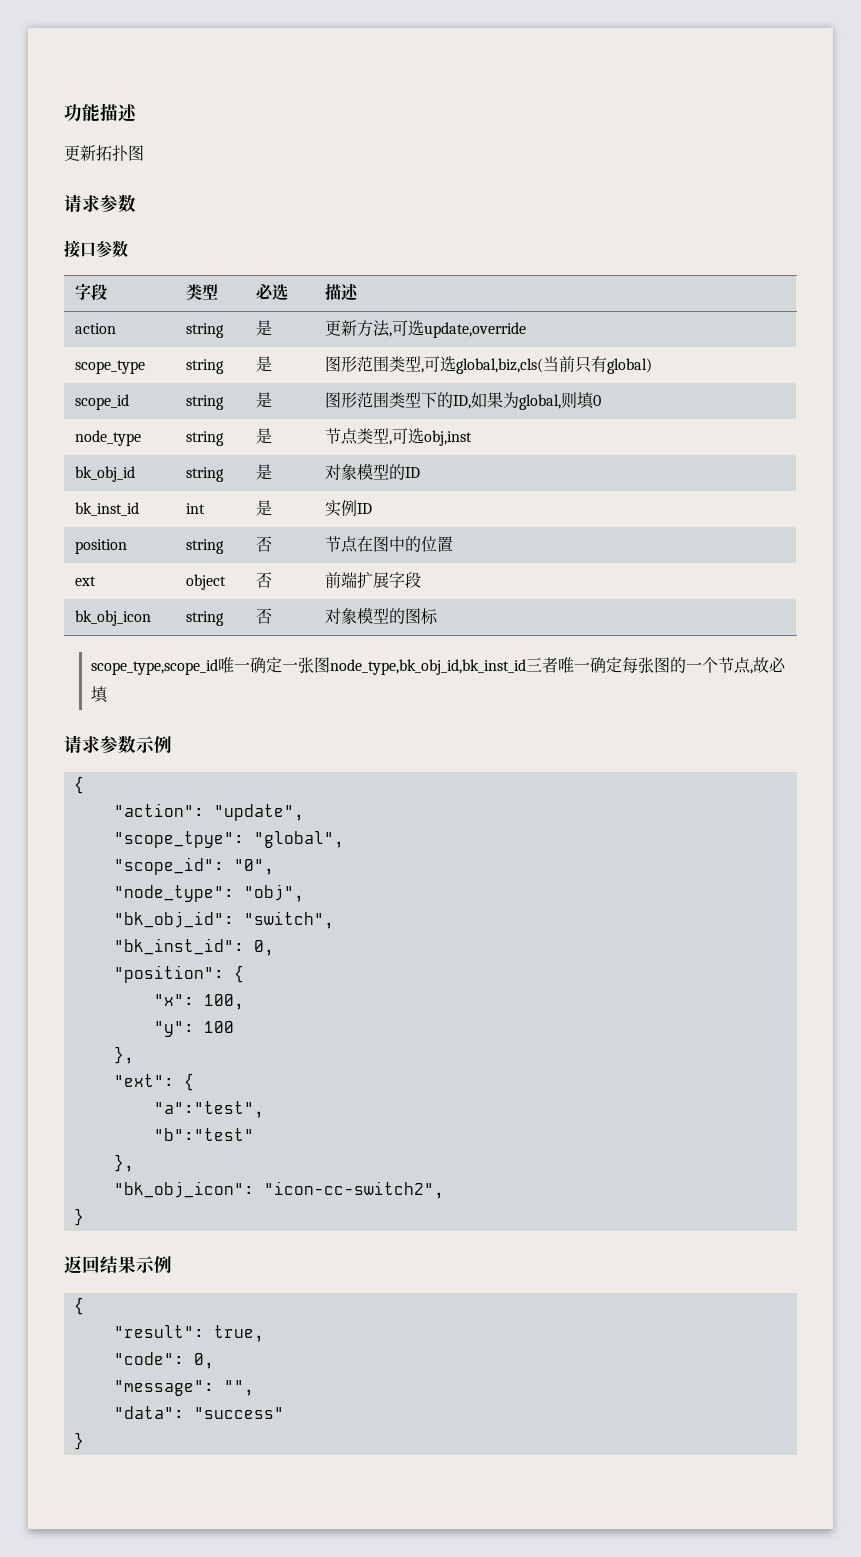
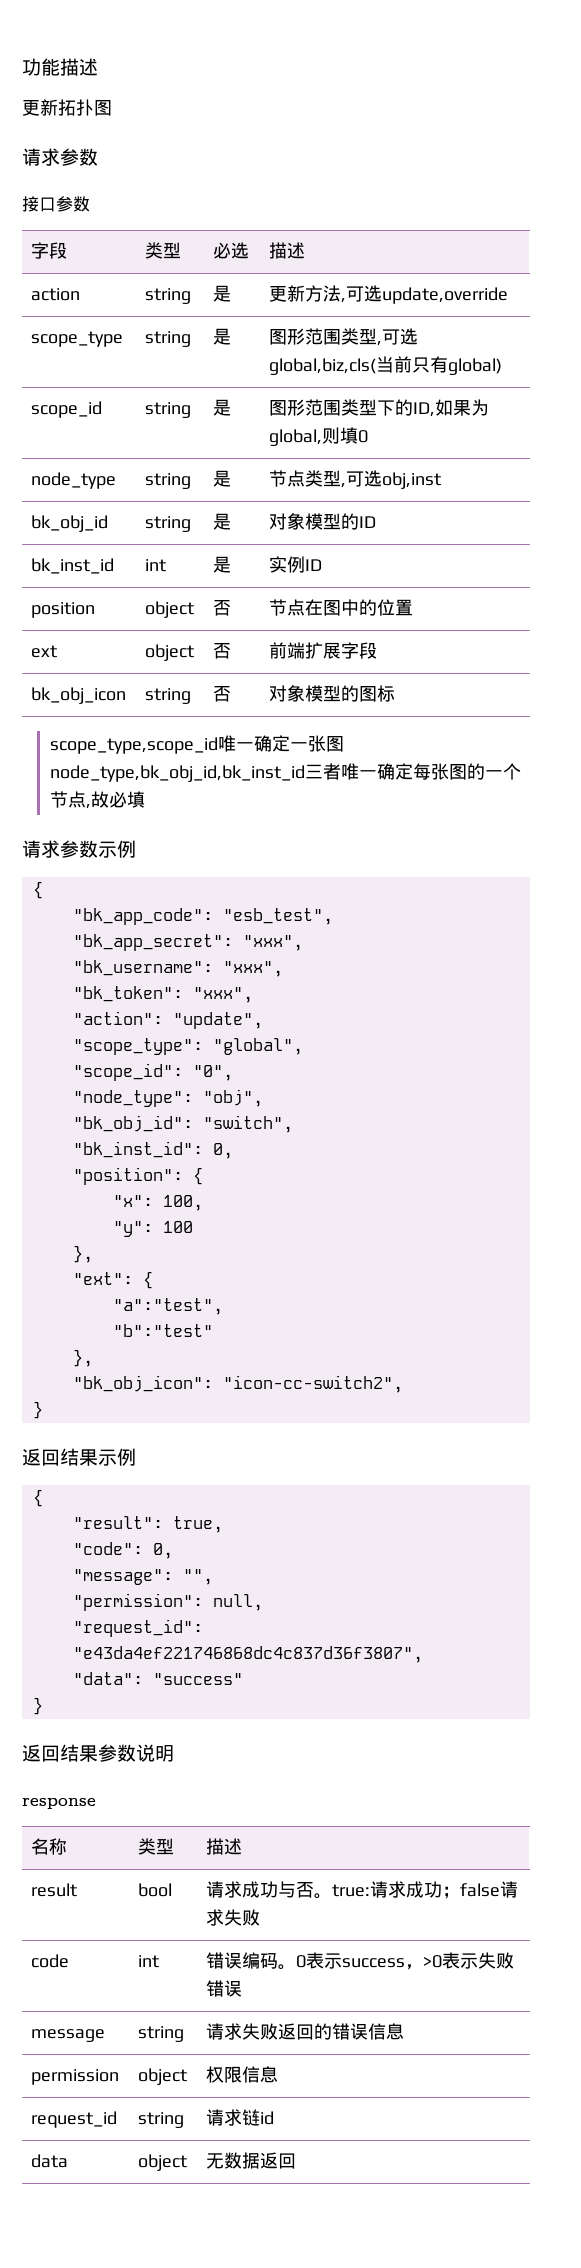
[186,539,225,554] string -> [145,601,195,618] object
(84, 785) none -> [72,908,333,925] [72,934,303,951] [72,960,283,977] [72,986,253,1003] // "bk_app_code": "esb_test", // "bk_app_secret": "xxx", // "bk_username": "xxx", // "bk_token": "xxx",
[113,831,244,848] "scope_tpye": -> [72,1038,203,1055] "scope_type":
(254, 1388) none -> [72,1593,263,1611] [72,1619,203,1637] [72,1646,423,1663] // "permission": null, // "request_id": "e43da4ef221746868dc4c837d36f3807",
(84, 1441) none -> [22,1744,174,1762] [22,1798,96,1809] [31,1838,68,1855] [138,1838,175,1855] [206,1838,243,1855] [31,1883,78,1897] [138,1883,173,1897] [206,1881,519,1899] [206,1909,261,1926] [31,1954,70,1968] [138,1955,160,1968] [206,1952,515,1970] [206,1980,243,1997] [31,2029,106,2042] [138,2026,185,2042] [206,2023,405,2040] [31,2069,120,2085] [138,2068,188,2085] [206,2066,279,2083] [31,2111,118,2128] [138,2112,185,2128] [206,2109,275,2126] [31,2154,69,2168] [138,2154,188,2171] [206,2152,297,2169] // 返回结果参数说明 // response // 名称 | 类型 | 描述 // result | bool | 请求成功与否。true:请求成功；false请求失败 // code | int | 错误编码。0表示success，>0表示失败错误 // message | string | 请求失败返回的错误信息 // permission | object | 权限信息 // request_id | string | 请求链id // data | object | 无数据返回

